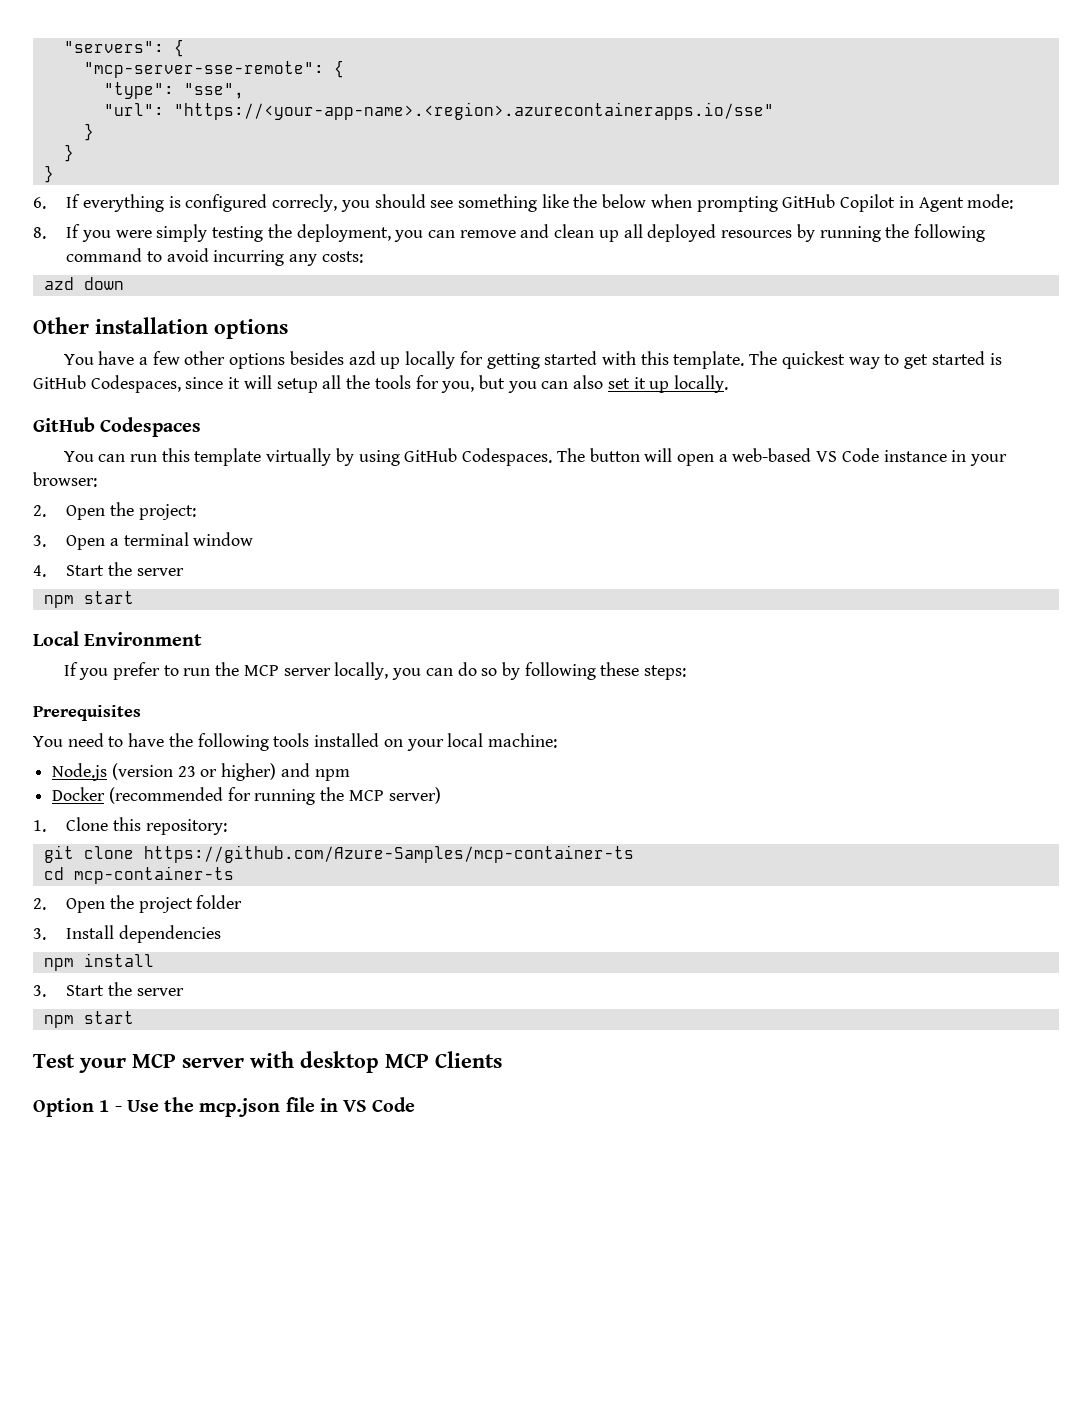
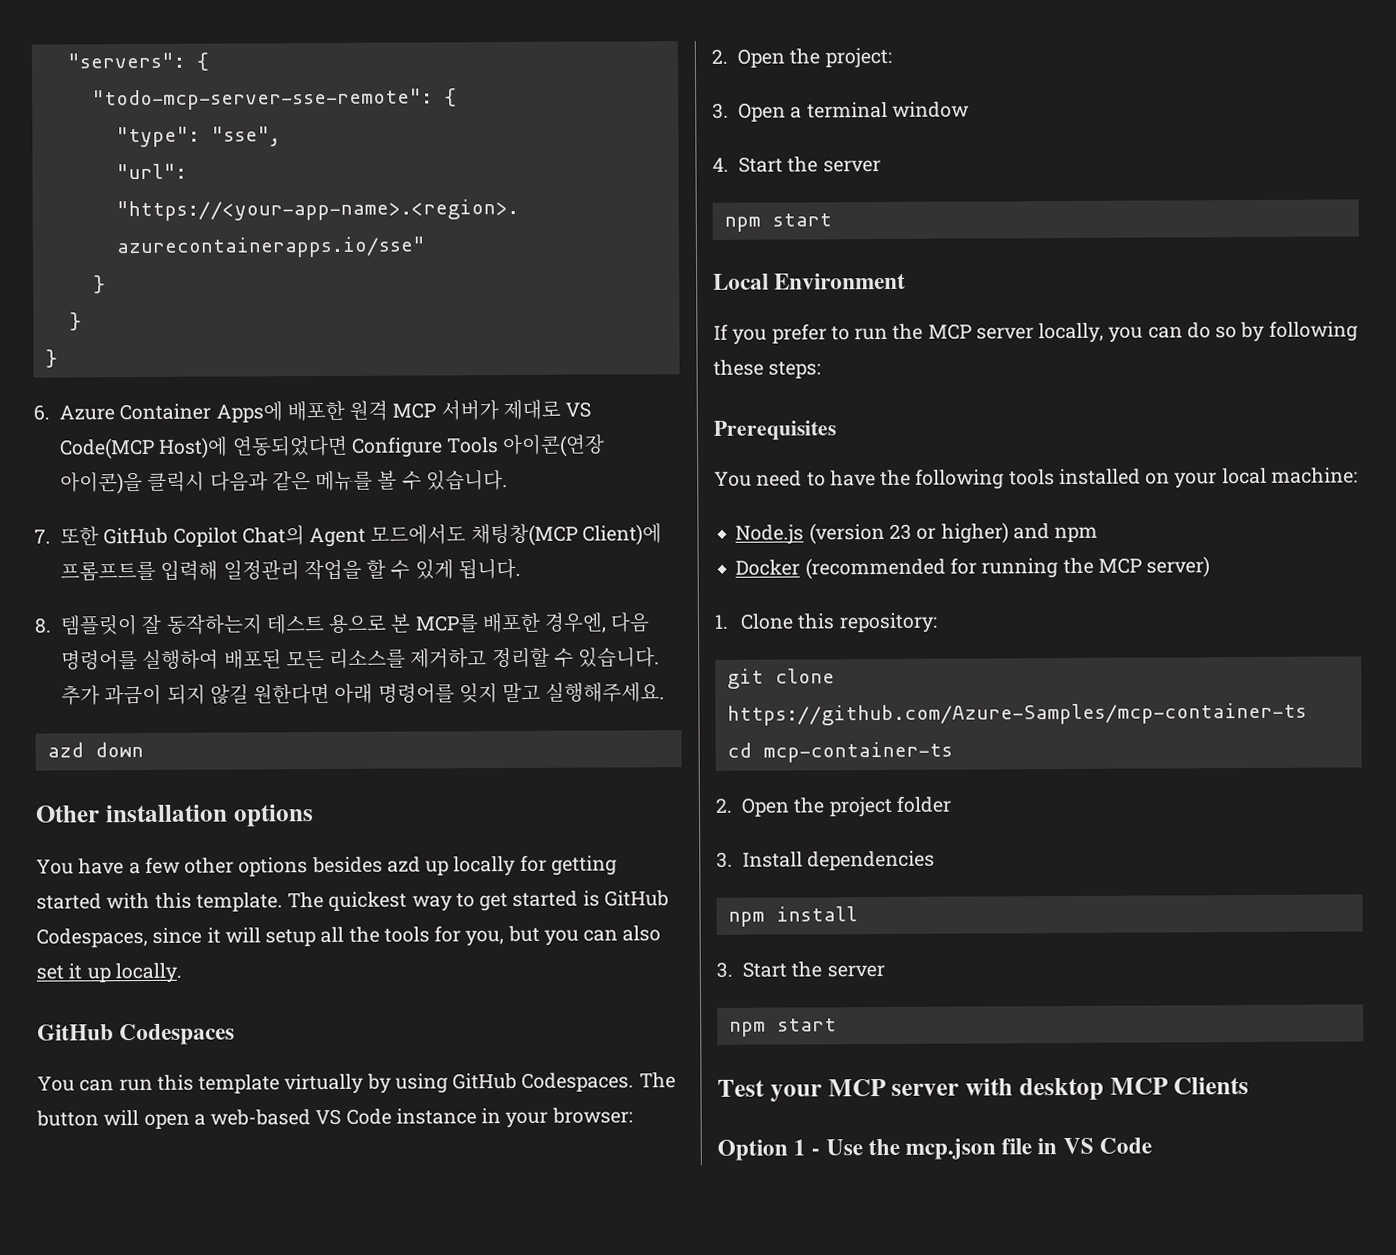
[83,61,324,78] "mcp-server-sse-remote": -> [91,88,433,111] "todo-mcp-server-sse-remote":
[66,194,1014,212] [33,224,985,242] [66,248,363,266] If everything is configured correcly, you should see something like the below when prompting GitHub Copilot in Agent mode: // 8. If you were simply testing the deployment, you can remove and clean up all deployed resources by running the following command to avoid incurring any costs: -> [59,399,592,423] [59,434,606,460] [60,470,508,495] [34,523,662,548] [60,558,521,582] [34,612,651,636] [61,647,661,671] [61,682,666,706] Azure Container Apps에 배포한 원격 MCP 서버가 제대로 VS Code(MCP Host)에 연동되었다면 Configure Tools 아이콘(연장 아이콘)을 클릭시 다음과 같은 메뉴를 볼 수 있습니다. // 7. 또한 GitHub Copilot Chat의 Agent 모드에서도 채팅창(MCP Client)에 프롬프트를 입력해 일정관리 작업을 할 수 있게 됩니다. // 8. 템플릿이 잘 동작하는지 테스트 용으로 본 MCP를 배포한 경우엔, 다음 명령어를 실행하여 배포된 모든 리소스를 제거하고 정리할 수 있습니다. 추가 과금이 되지 않길 원한다면 아래 명령어를 잊지 말고 실행해주세요.

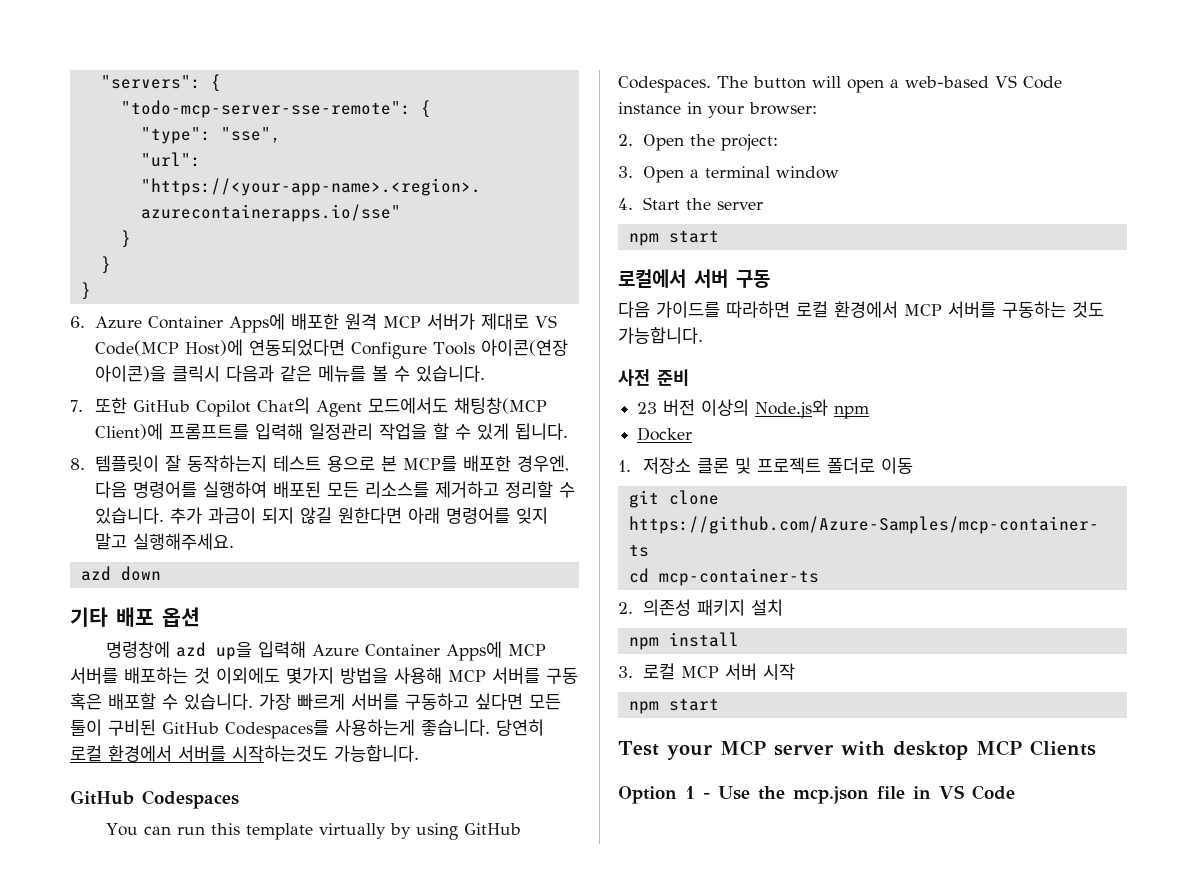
[35,804,314,827] [36,854,617,877] [36,890,669,912] [36,925,662,948] [36,962,182,984] Other installation options // You have a few other options besides azd up locally for getting started with this template. The quickest way to get started is GitHub Codespaces, since it will setup all the tools for you, but you can also set it up locally. -> [70,607,200,627] [106,641,547,661] [70,667,578,684] [70,693,561,710] [70,719,544,739] [70,745,419,762] 기타 배포 옵션 // 명령창에 azd up을 입력해 Azure Container Apps에 MCP 서버를 배포하는 것 이외에도 몇가지 방법을 사용해 MCP 서버를 구동 혹은 배포할 수 있습니다. 가장 빠르게 서버를 구동하고 싶다면 모든 툴이 구비된 GitHub Codespaces를 사용하는게 좋습니다. 당연히 로컬 환경에서 서버를 시작하는것도 가능합니다.
[713,272,907,290] [713,320,1358,345] [713,359,822,379] [713,420,836,441] [714,467,1358,490] [735,522,1099,545] [735,556,1211,580] [714,612,938,634] Local Environment // If you prefer to run the MCP server locally, you can do so by following these steps: // Prerequisites // You need to have the following tools installed on your local machine: // Node.js (version 23 or higher) and npm // Docker (recommended for running the MCP server) // 1. Clone this repository: -> [618,269,770,288] [618,301,1104,318] [618,327,703,344] [618,369,689,386] [637,399,870,419] [637,427,693,441] [618,457,914,474] 로컬에서 서버 구동 // 다음 가이드를 따라하면 로컬 환경에서 MCP 서버를 구동하는 것도 가능합니다. // 사전 준비 // 23 버전 이상의 Node.js와 npm // Docker // 1. 저장소 클론 및 프로젝트 폴더로 이동
[741,795,952,818] [716,850,936,871] Open the project folder // 3. Install dependencies -> [643,599,784,616] 의존성 패키지 설치
[742,961,885,978] Start the server -> [643,663,796,680] 로컬 MCP 서버 시작

